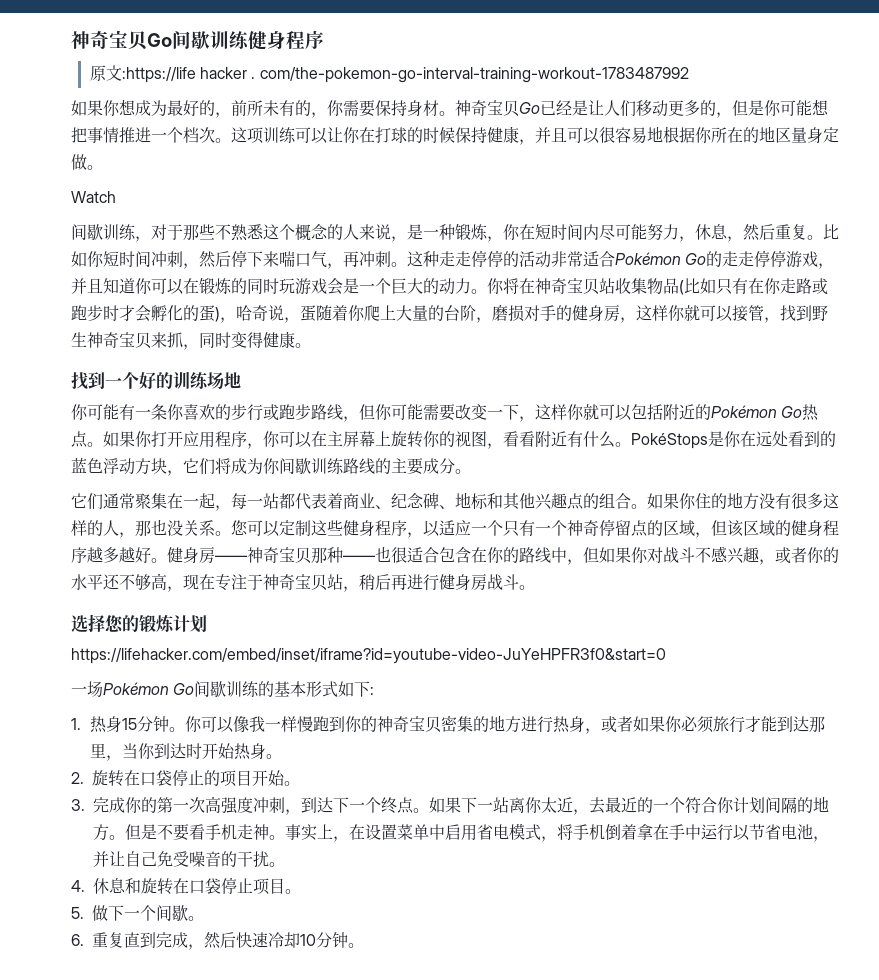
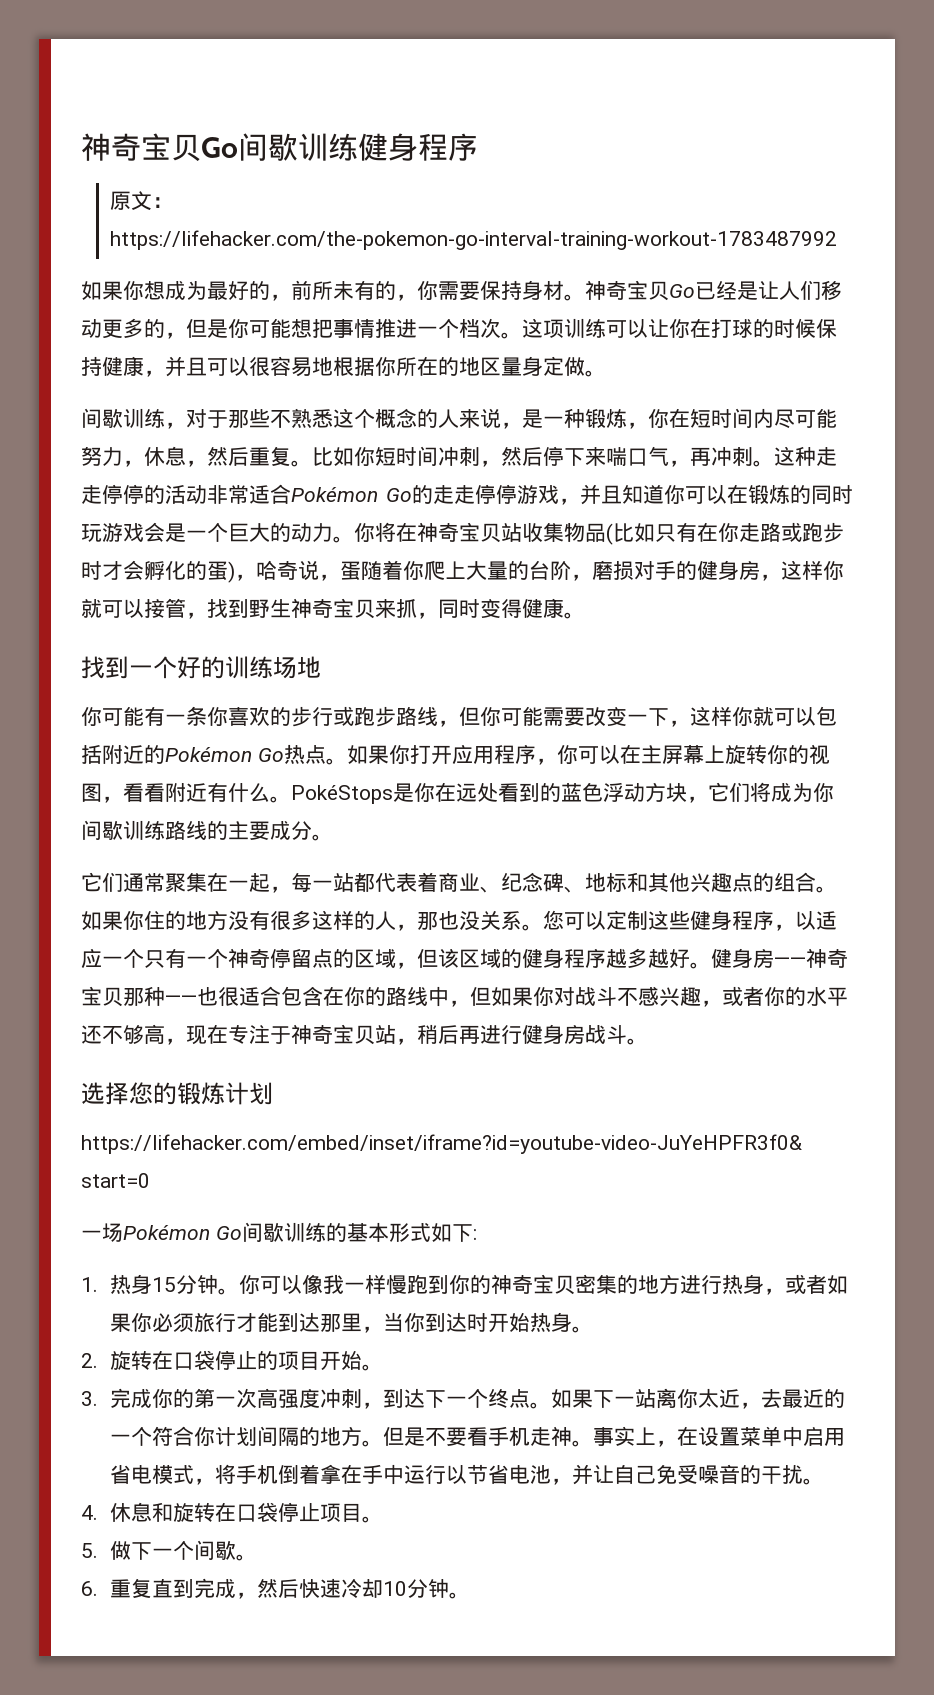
[121,67,689,83] :https://life hacker . com/the-pokemon-go-interval-training-workout-1783487992 -> [152,197,174,208] [110,230,838,250] ：https://lifehacker.com/the-pokemon-go-interval-training-workout-1783487992
[71,191,116,203] // Watch -> (606, 373) none

